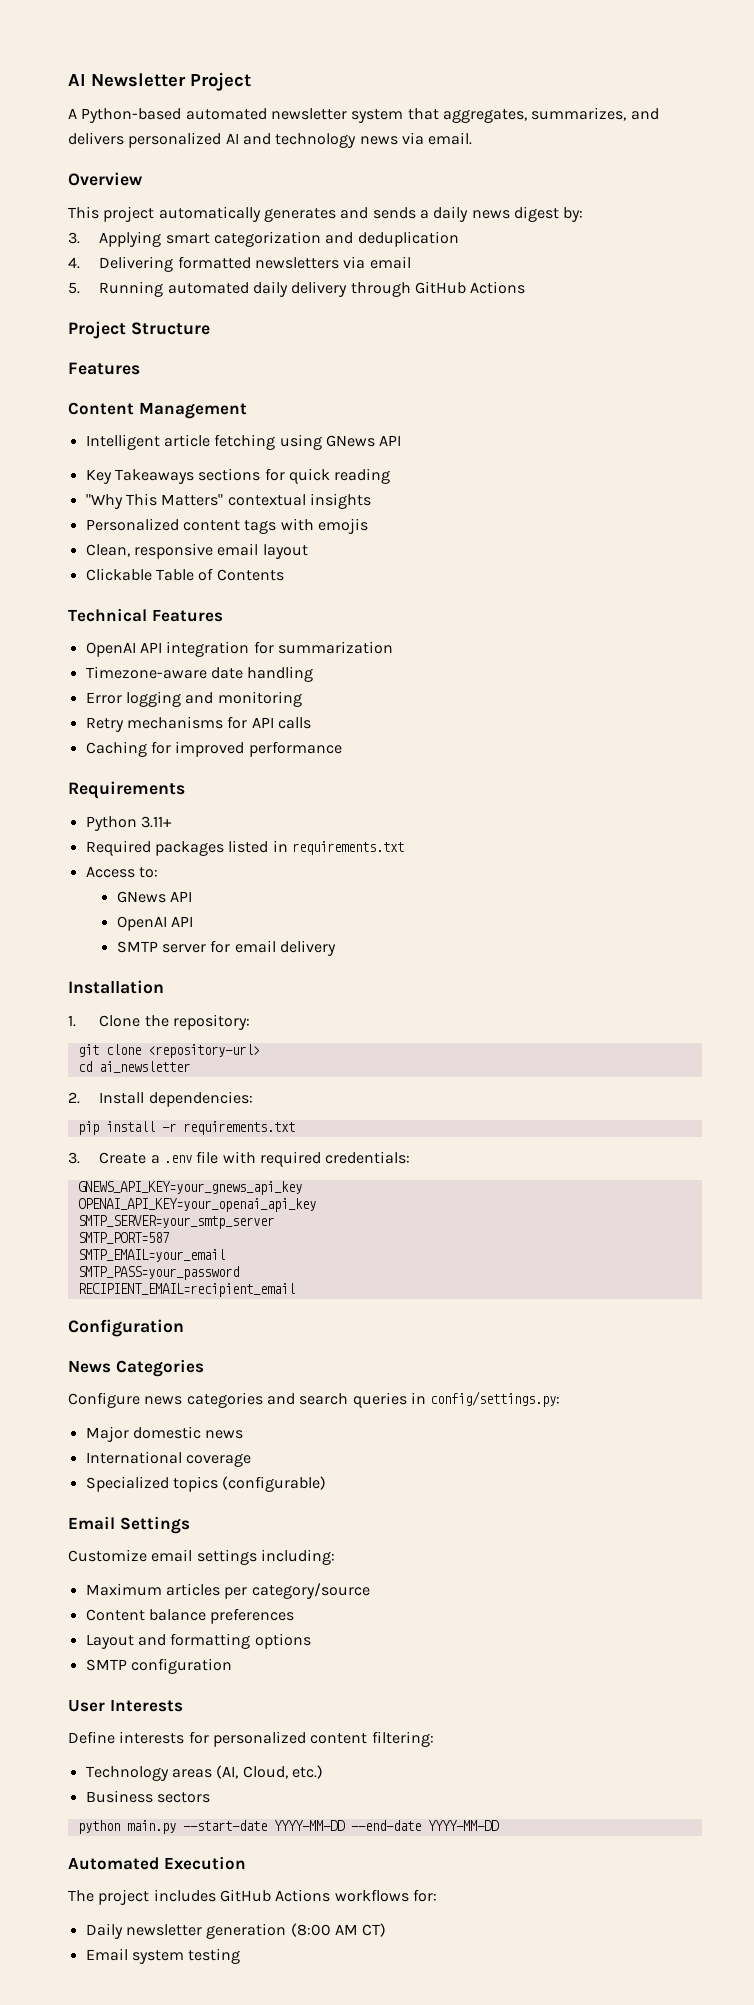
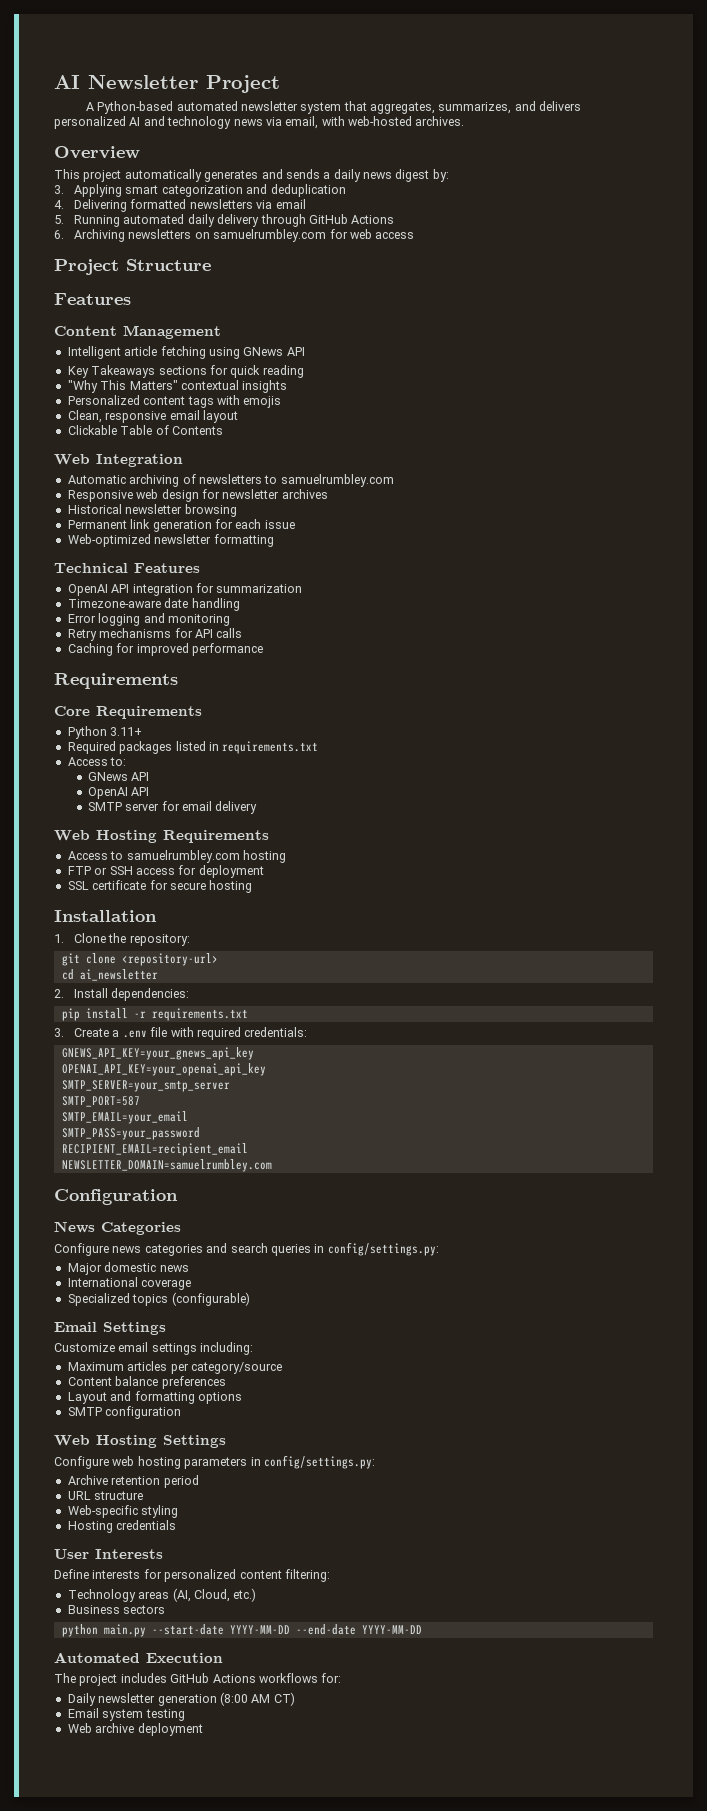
[428,132,473,145] email. -> [285,116,465,129] email, with web-hosted archives.
(526, 287) none -> [54,229,415,242] // 6. Archiving newsletters on samuelrumbley.com for web access
(284, 575) none -> [54,454,183,467] [67,474,394,487] [67,489,328,502] [67,504,237,517] [67,519,295,532] [67,534,274,547] // Web Integration // Automatic archiving of newsletters to samuelrumbley.com // Responsive web design for newsletter archives // Historical newsletter browsing // Permanent link generation for each issue // Web-optimized newsletter formatting
(185, 790) none -> [54,706,202,719] // Core Requirements
(337, 948) none -> [54,830,269,843] [67,850,286,863] [67,865,264,878] [67,880,253,893] // Web Hosting Requirements // Access to samuelrumbley.com hosting // FTP or SSH access for deployment // SSL certificate for secure hosting
(295, 1290) none -> [61,1159,272,1172] // NEWSLETTER_DOMAIN=samuelrumbley.com
(232, 1666) none -> [54,1435,226,1448] [54,1455,375,1469] [67,1475,199,1488] [67,1491,144,1500] [67,1505,179,1518] [67,1520,177,1533] // Web Hosting Settings // Configure web hosting parameters in config/settings.py: // Archive retention period // URL structure // Web-specific styling // Hosting credentials
(241, 1956) none -> [67,1723,203,1736] // Web archive deployment

